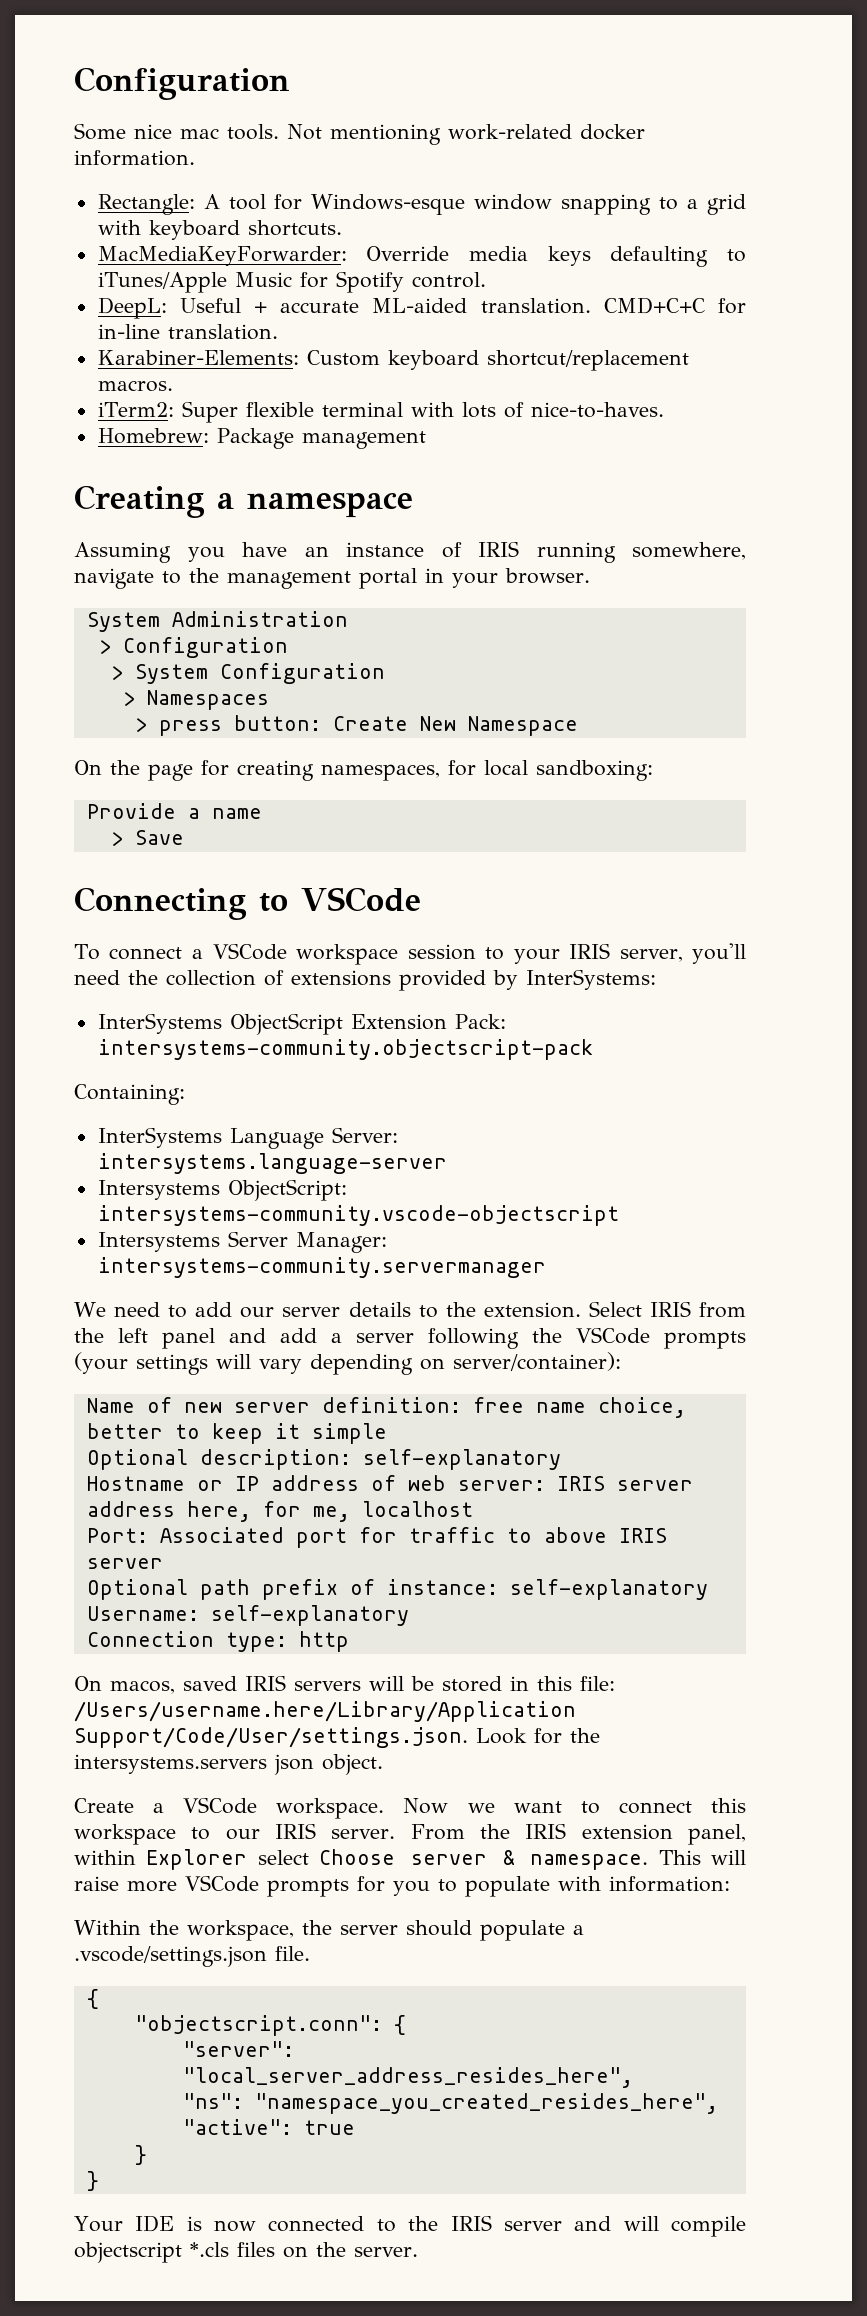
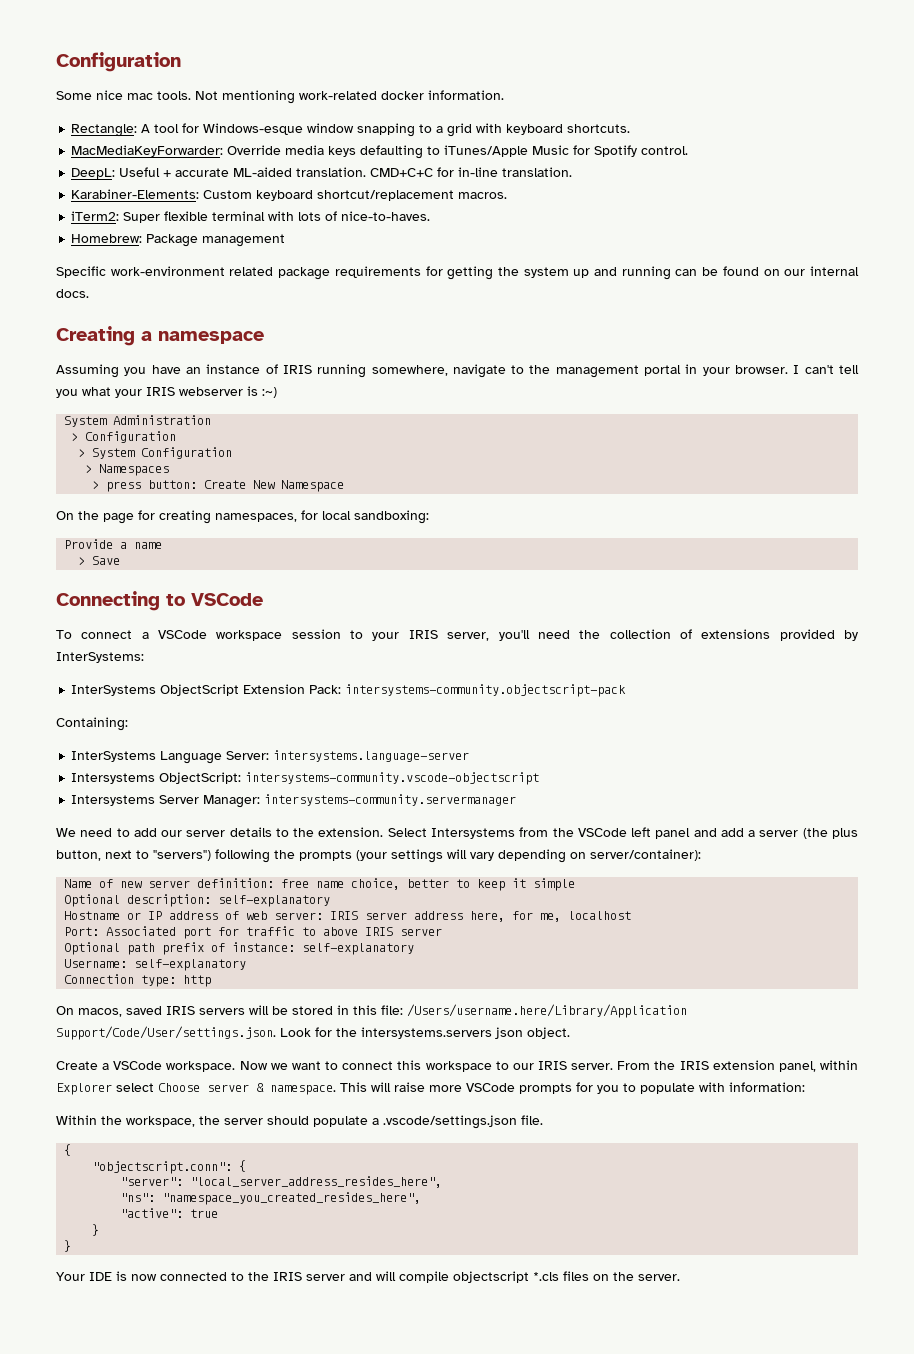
(426, 440) none -> [56,266,860,280] [56,289,89,298] // Specific work-environment related package requirements for getting the system up and running can be found on our internal docs.
(590, 576) none -> [793,365,859,374] [56,386,277,398] I can't tell you what your IRIS webserver is :~)
[649,1301,691,1317] IRIS -> [430,828,515,839] Intersystems
(104, 1335) none -> [577,828,627,837] VSCode
(414, 1338) none -> [802,828,858,839] [56,850,211,861] (the plus button, next to "servers")
[576,1327,650,1344] VSCode -> (295, 854) none

